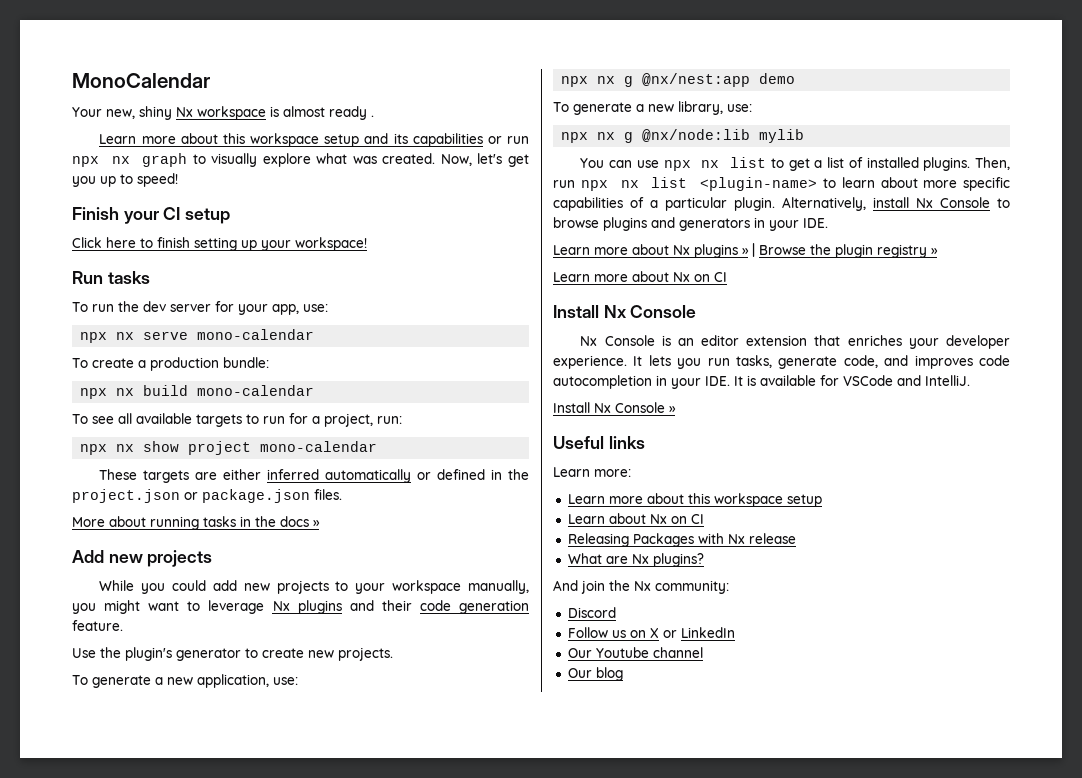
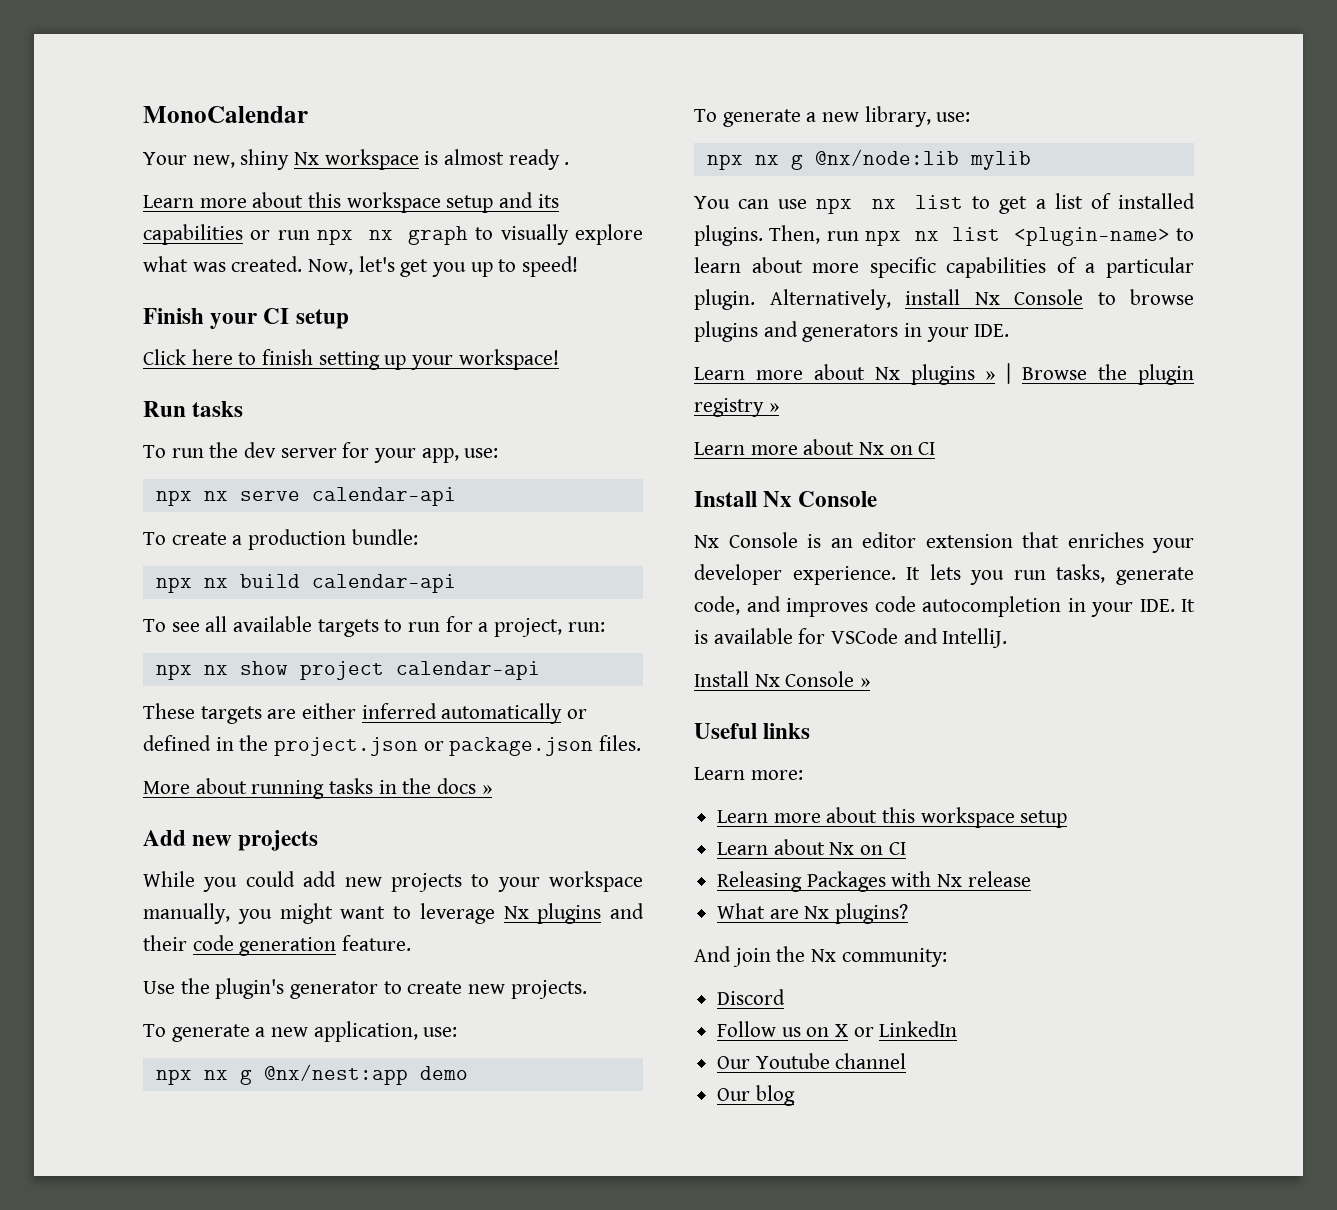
[197,329,315,340] mono-calendar -> [311,487,456,506] calendar-api
[197,385,315,396] mono-calendar -> [311,574,456,593] calendar-api
[260,441,378,452] mono-calendar -> [395,661,540,680] calendar-api

